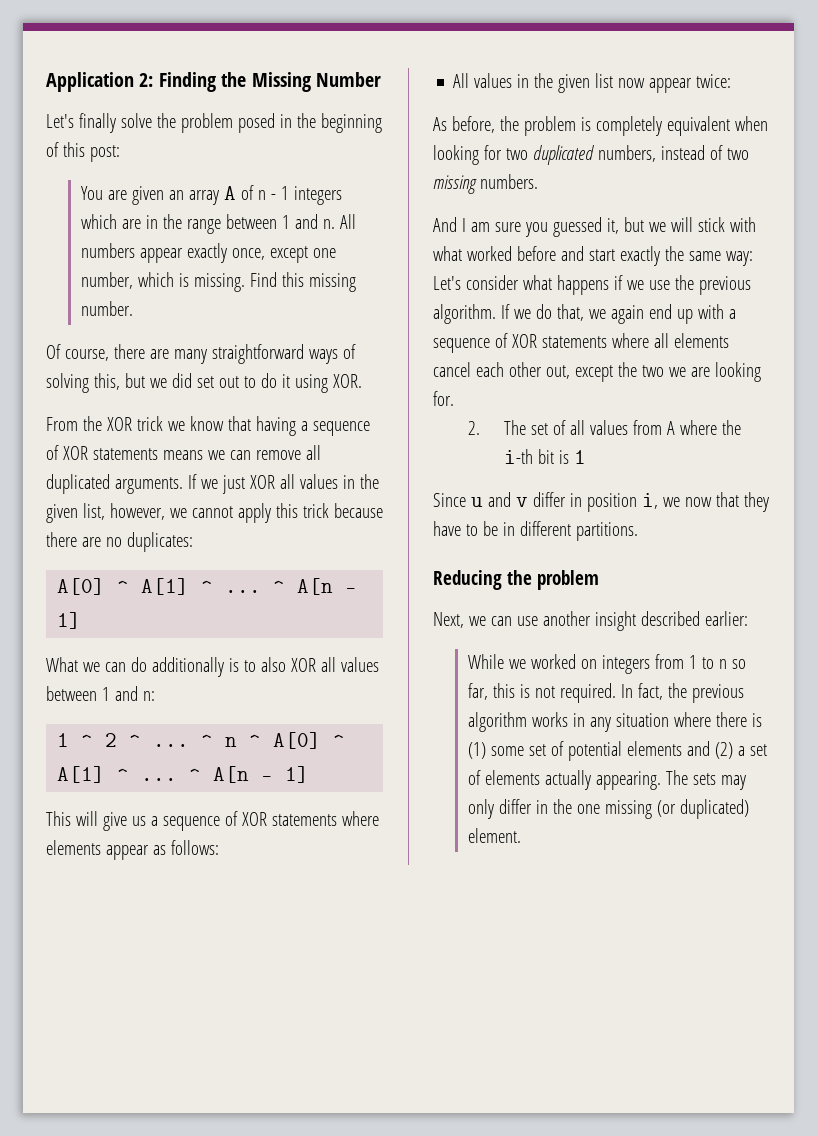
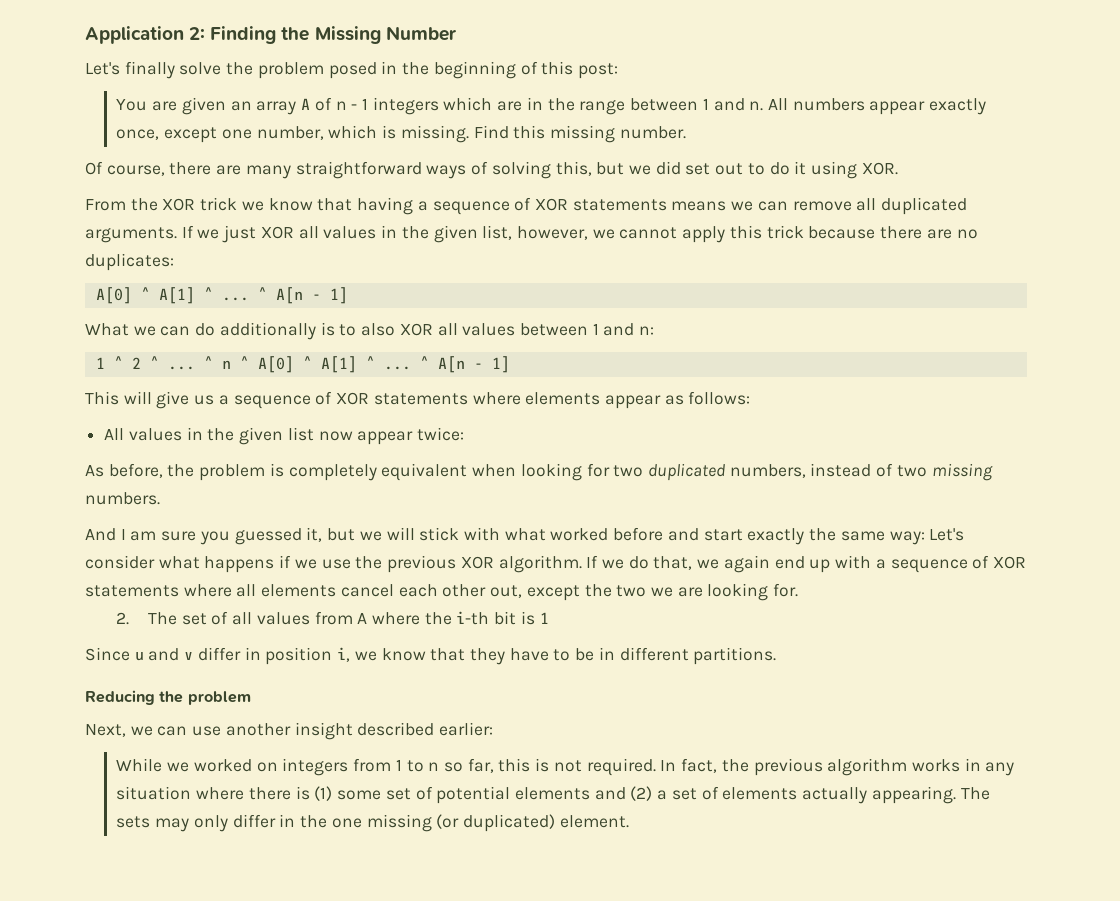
(751, 285) none -> [460,556,494,569] XOR
[684,497,712,507] now -> [381,648,426,661] know

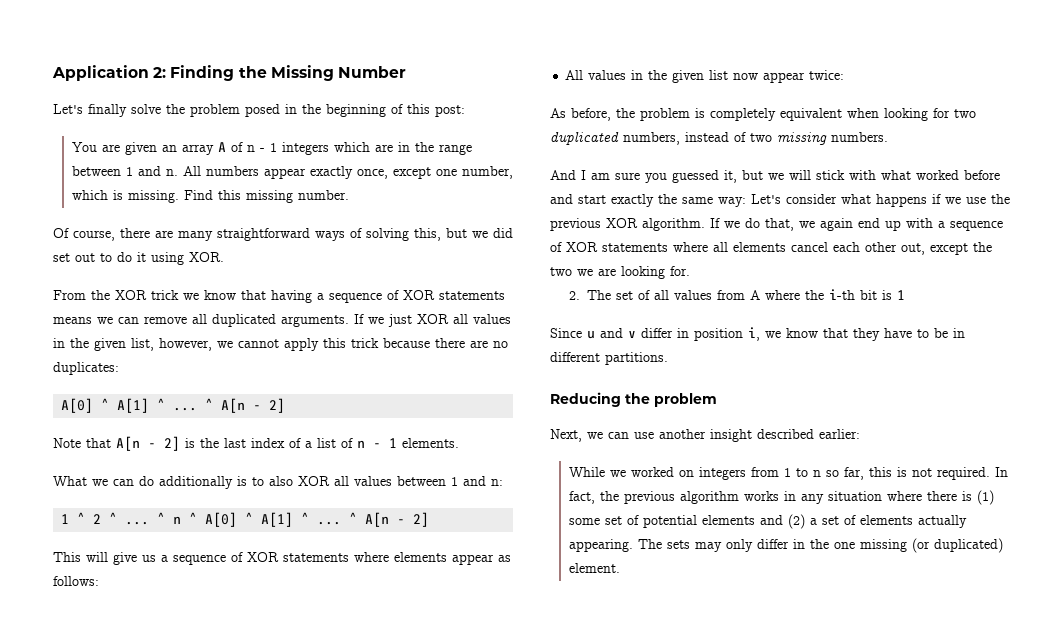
[329,287,348,304] 1] -> [269,398,286,413] [53,436,459,451] 2] // Note that A[n - 2] is the last index of a list of n - 1 elements.
[491,356,510,373] 1] -> [413,512,430,527] 2]

